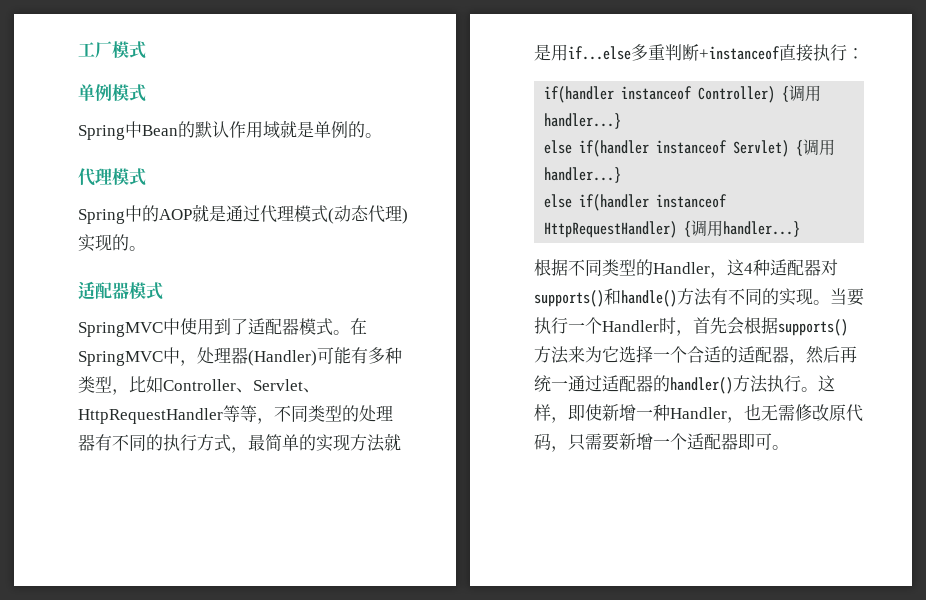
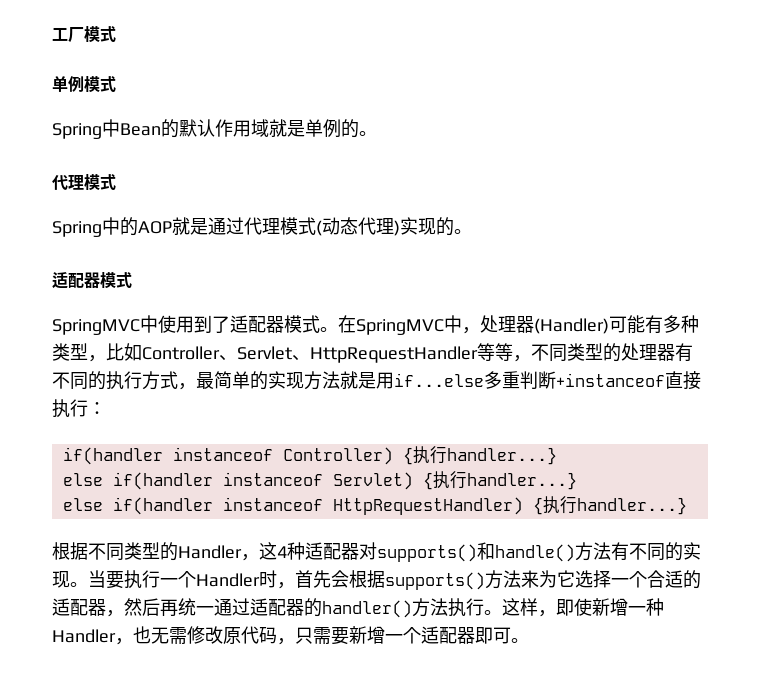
[789,85,822,102] 调用 -> [412,446,447,464] 执行
[803,139,836,156] 调用 -> [432,471,467,489] 执行
[691,220,724,237] 调用 -> [542,496,577,514] 执行

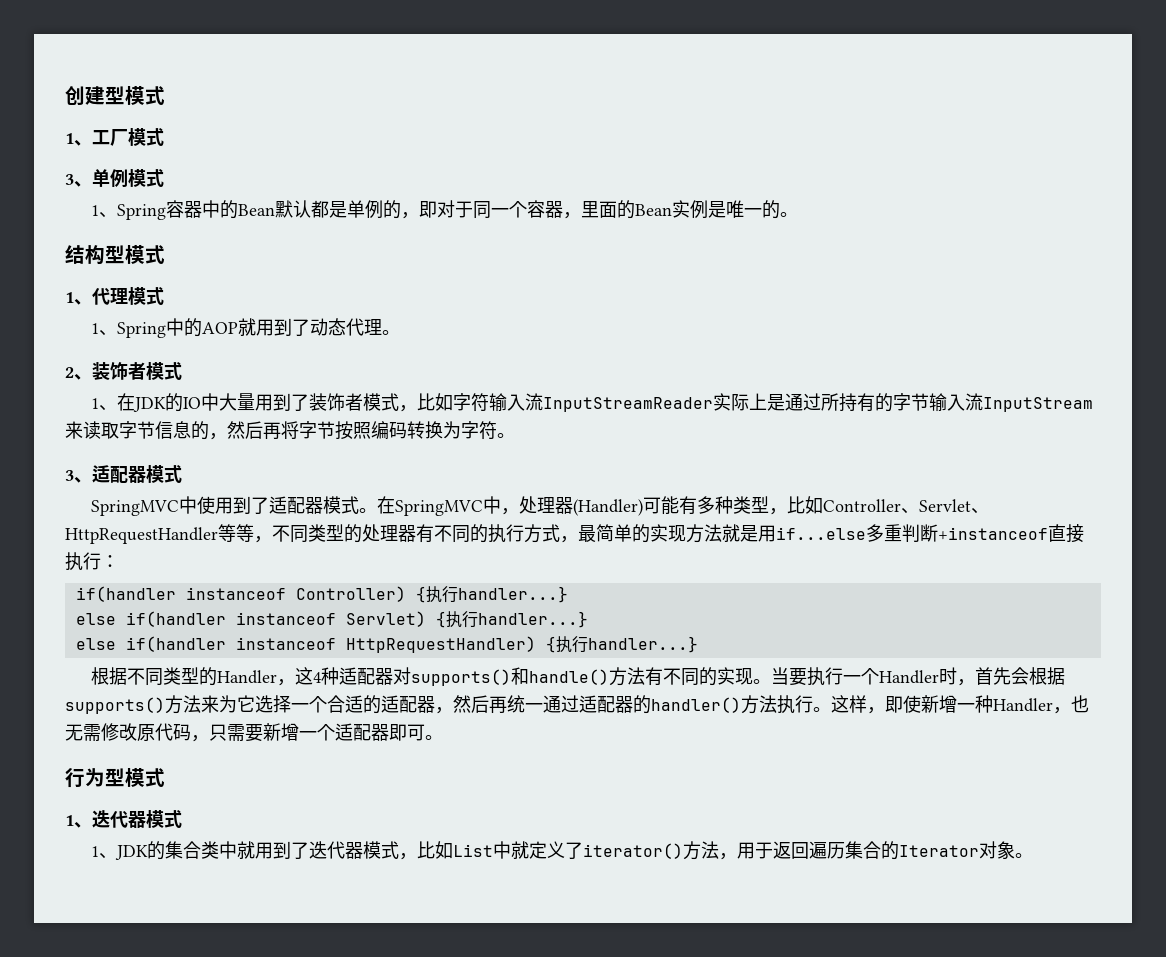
(52, 34) none -> [65,85,165,105] [65,133,92,146] 创建型模式 // 1、
(116, 34) none -> [65,174,92,187] 3、
[52,119,377,139] Spring中Bean的默认作用域就是单例的。 // -> [91,200,799,220] [65,244,165,265] [65,292,92,305] 1、Spring容器中的Bean默认都是单例的，即对于同一个容器，里面的Bean实例是唯一的。 // 结构型模式 // 1、
(116, 182) none -> [91,323,118,336] 1、
[190,217,472,236] 是通过代理模式(动态代理)实现的。 // -> [256,318,401,336] [65,362,182,380] [91,393,1094,412] [65,421,515,440] [65,470,92,483] 用到了动态代理。 // 2、装饰者模式 // 1、在JDK的IO中大量用到了装饰者模式，比如字符输入流InputStreamReader实际上是通过所持有的字节输入流InputStream来读取字节信息的，然后再将字节按照编码转换为字符。 // 3、
(529, 640) none -> [65,767,165,788] [65,810,182,828] [91,841,1034,860] // 行为型模式 // 1、迭代器模式 // 1、JDK的集合类中就用到了迭代器模式，比如List中就定义了iterator()方法，用于返回遍历集合的Iterator对象。

